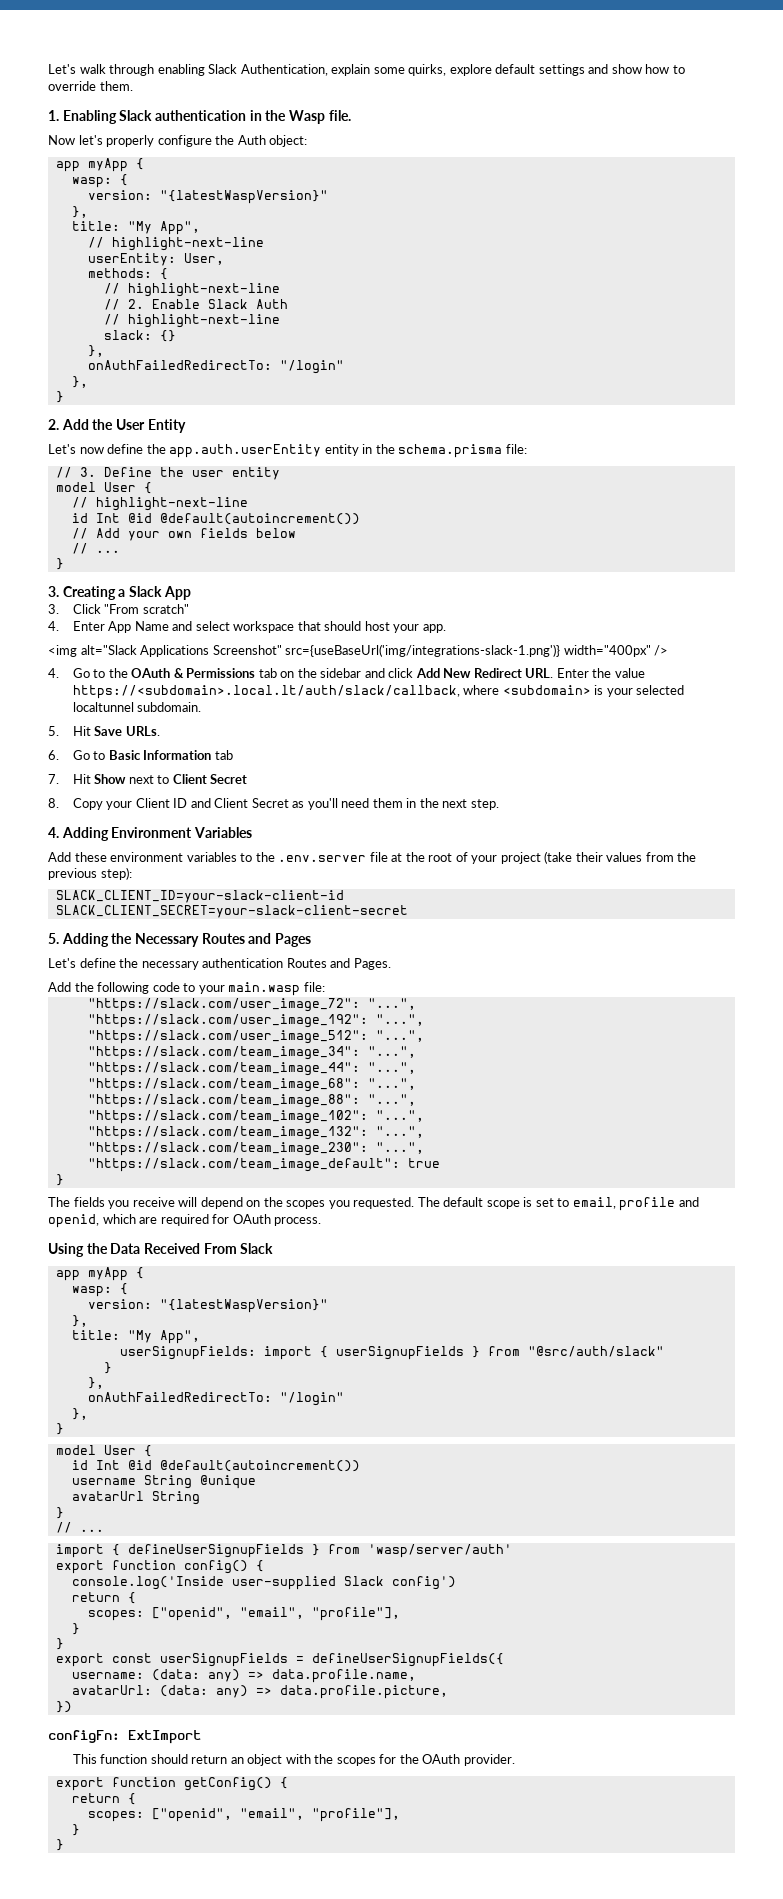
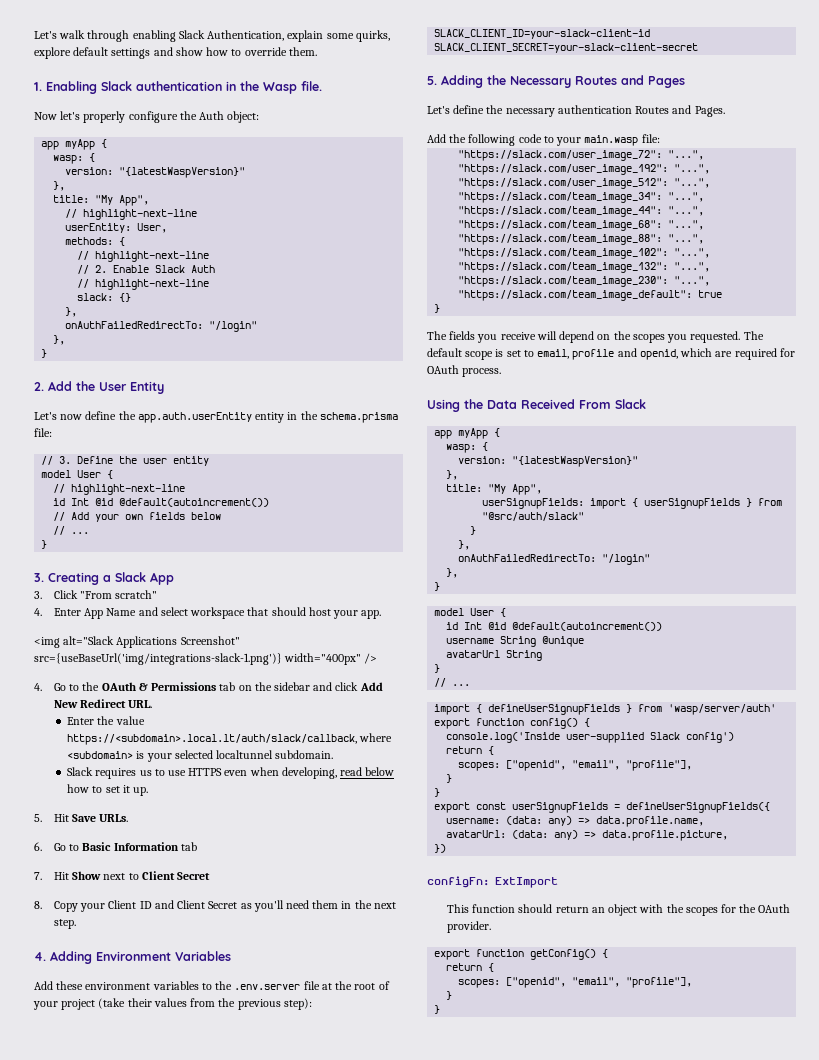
(554, 673) none -> (153, 704) //
(202, 707) none -> [67,767,395,779] [67,784,148,796] // Slack requires us to use HTTPS even when developing, read below how to set it up.

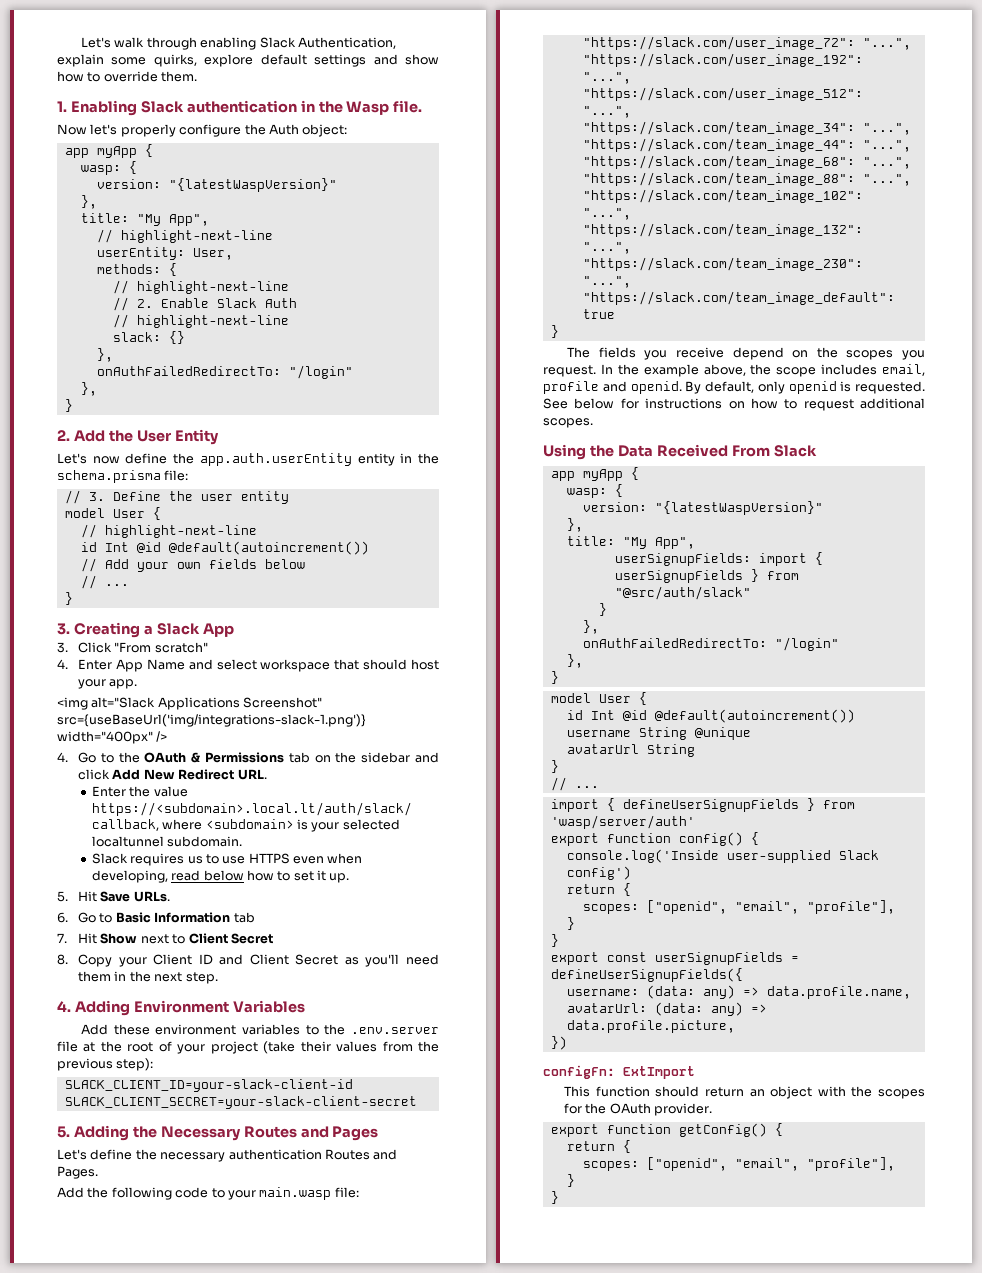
[536,331,557,340] will -> (724, 352) none
[690,331,764,343] [427,348,795,360] [427,365,502,377] requested. The default scope is set to email, profile and openid, which are required for OAuth process. -> [543,364,925,377] [543,381,925,394] [543,398,925,411] [543,418,593,428] request. In the example above, the scope includes email, profile and openid. By default, only openid is requested. See below for instructions on how to request additional scopes.

